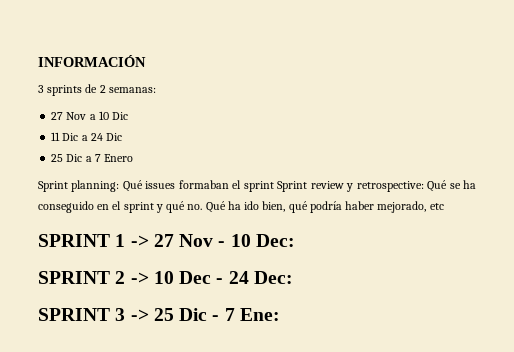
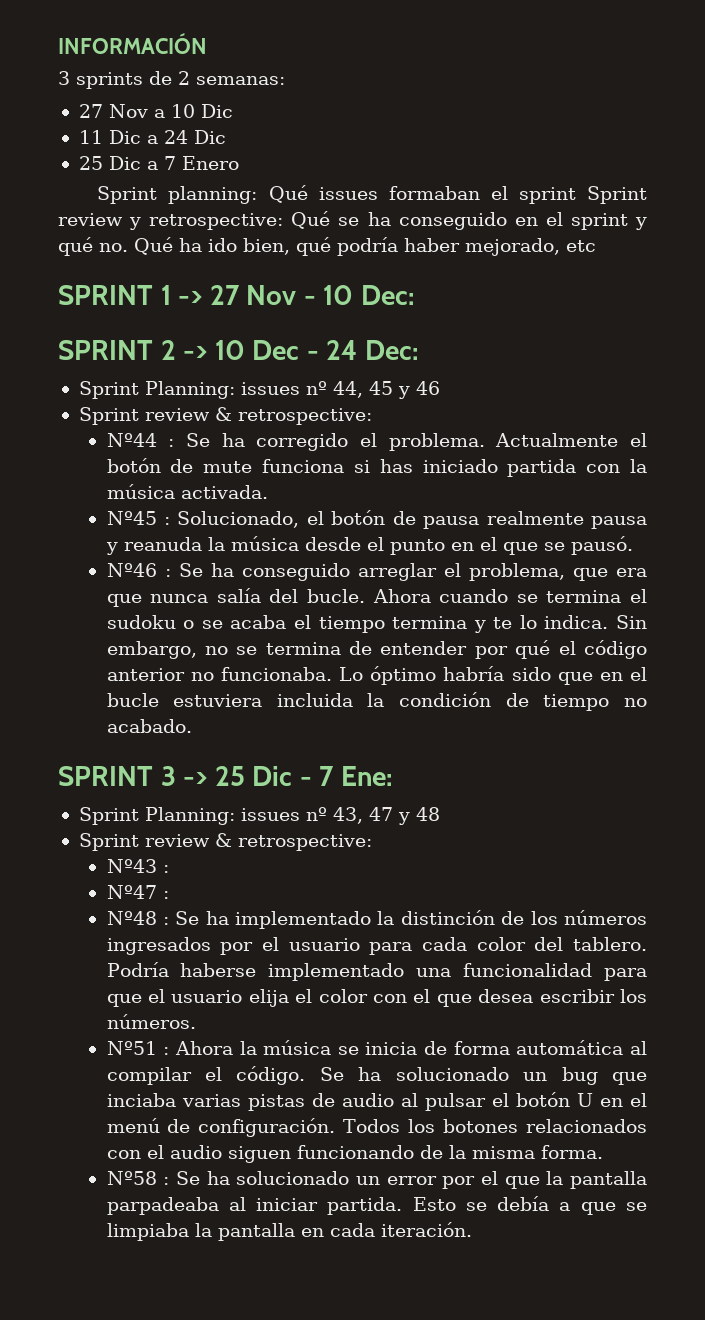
(293, 277) none -> [78,381,440,399] [78,407,372,425] [106,433,647,451] [106,458,647,477] [106,484,268,499] [106,510,647,529] [105,536,633,555] [106,563,647,581] [106,588,647,607] [106,615,648,633] [106,640,647,659] [106,666,647,685] [106,692,647,711] [106,719,192,733] // Sprint Planning: issues nº 44, 45 y 46 // Sprint review & retrospective: // Nº44 : Se ha corregido el problema. Actualmente el botón de mute funciona si has iniciado partida con la música activada. // Nº45 : Solucionado, el botón de pausa realmente pausa y reanuda la música desde el punto en el que se pausó. // Nº46 : Se ha conseguido arreglar el problema, que era que nunca salía del bucle. Ahora cuando se termina el sudoku o se acaba el tiempo termina y te lo indica. Sin embargo, no se termina de entender por qué el código anterior no funcionaba. Lo óptimo habría sido que en el bucle estuviera incluida la condición de tiempo no acabado.
(280, 314) none -> [78,807,440,825] [78,833,372,851] [106,859,169,873] [106,885,169,899] [106,910,647,929] [106,937,647,955] [106,962,647,981] [106,989,648,1007] [106,1014,196,1029] [106,1040,647,1055] [106,1066,647,1085] [106,1092,647,1111] [106,1118,647,1137] [106,1145,603,1163] [106,1171,647,1189] [106,1196,647,1215] [106,1222,472,1241] // Sprint Planning: issues nº 43, 47 y 48 // Sprint review & retrospective: // Nº43 : // Nº47 : // Nº48 : Se ha implementado la distinción de los números ingresados por el usuario para cada color del tablero. Podría haberse implementado una funcionalidad para que el usuario elija el color con el que desea escribir los números. // Nº51 : Ahora la música se inicia de forma automática al compilar el código. Se ha solucionado un bug que inciaba varias pistas de audio al pulsar el botón U en el menú de configuración. Todos los botones relacionados con el audio siguen funcionando de la misma forma. // Nº58 : Se ha solucionado un error por el que la pantalla parpadeaba al iniciar partida. Esto se debía a que se limpiaba la pantalla en cada iteración.

